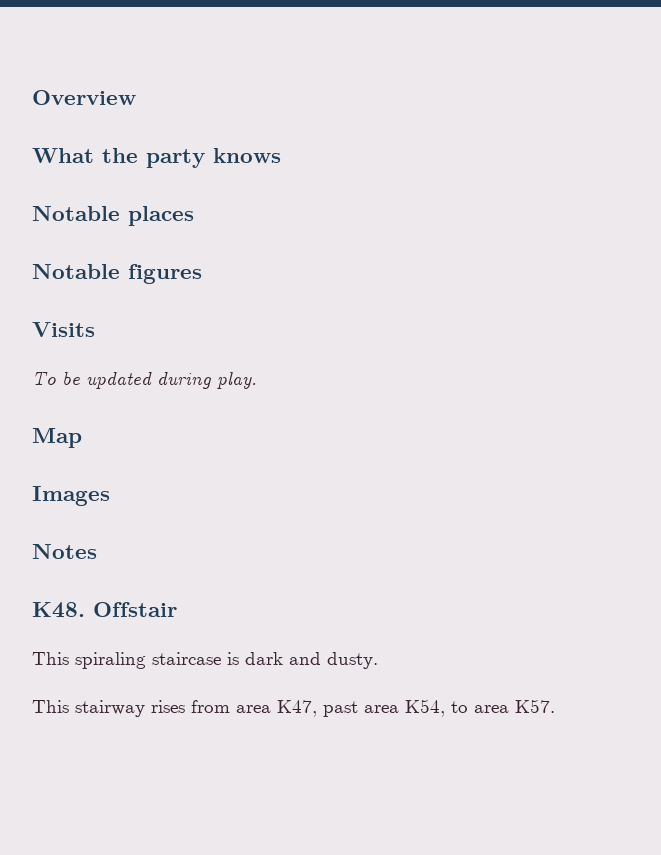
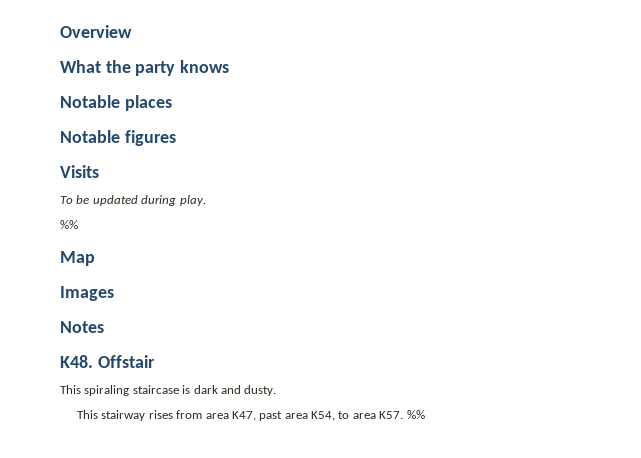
(257, 380) none -> [60,220,78,229] // %%
(555, 706) none -> [406,410,425,419] %%

